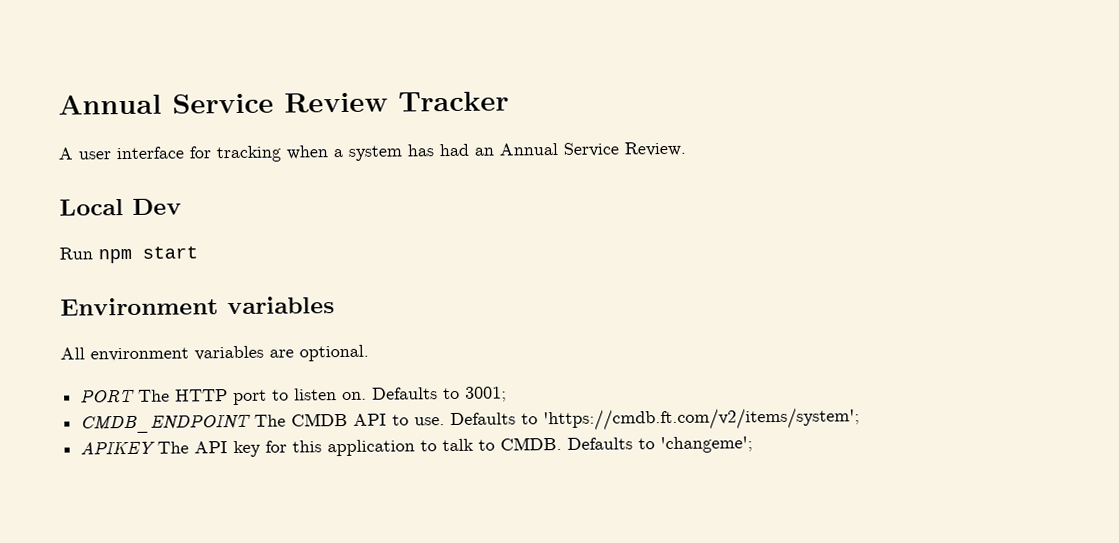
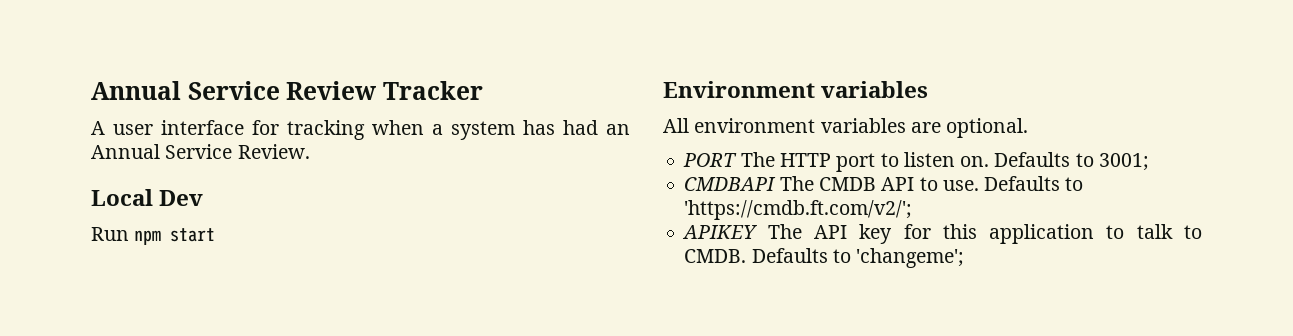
[80,413,252,434] CMDB_ENDPOINT -> [684,177,777,191] CMDBAPI
[543,407,861,432] 'https://cmdb.ft.com/v2/items/system'; -> [684,200,913,220] 'https://cmdb.ft.com/v2/';

